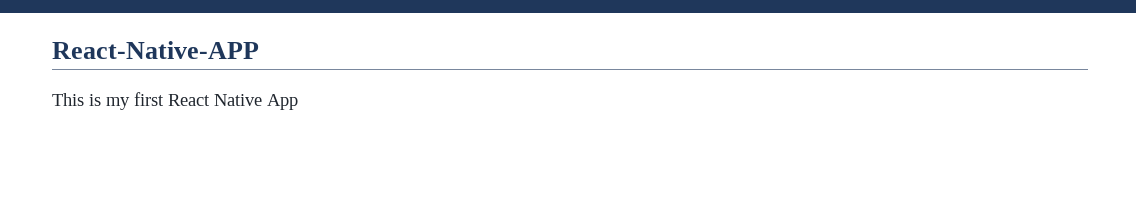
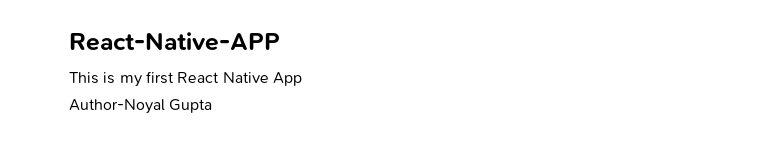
(298, 102) none -> [69,99,213,114] // Author-Noyal Gupta

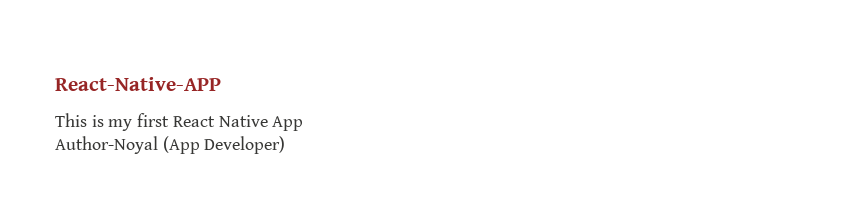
[169,99,213,113] Gupta -> [162,136,286,154] (App Developer)

